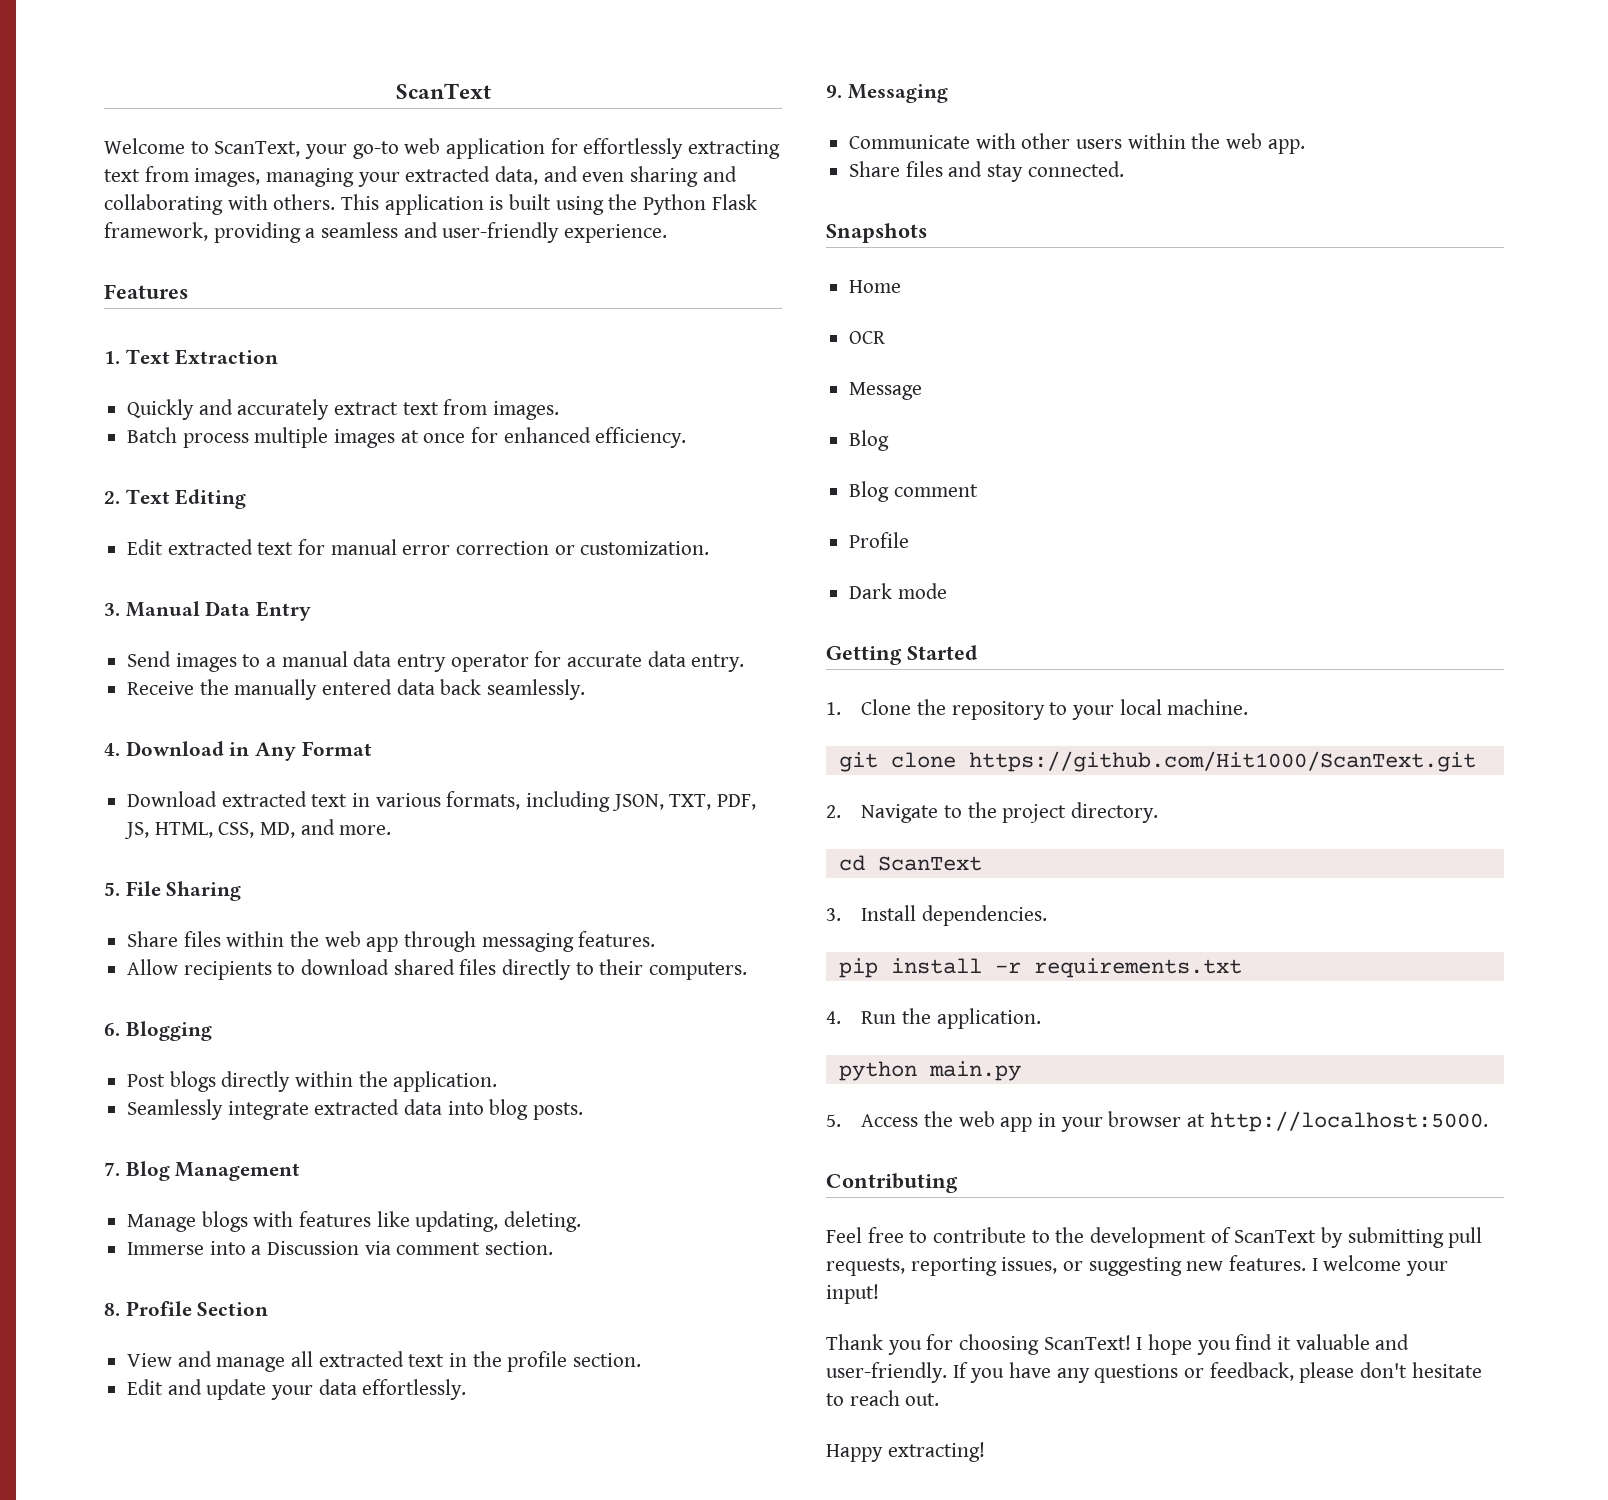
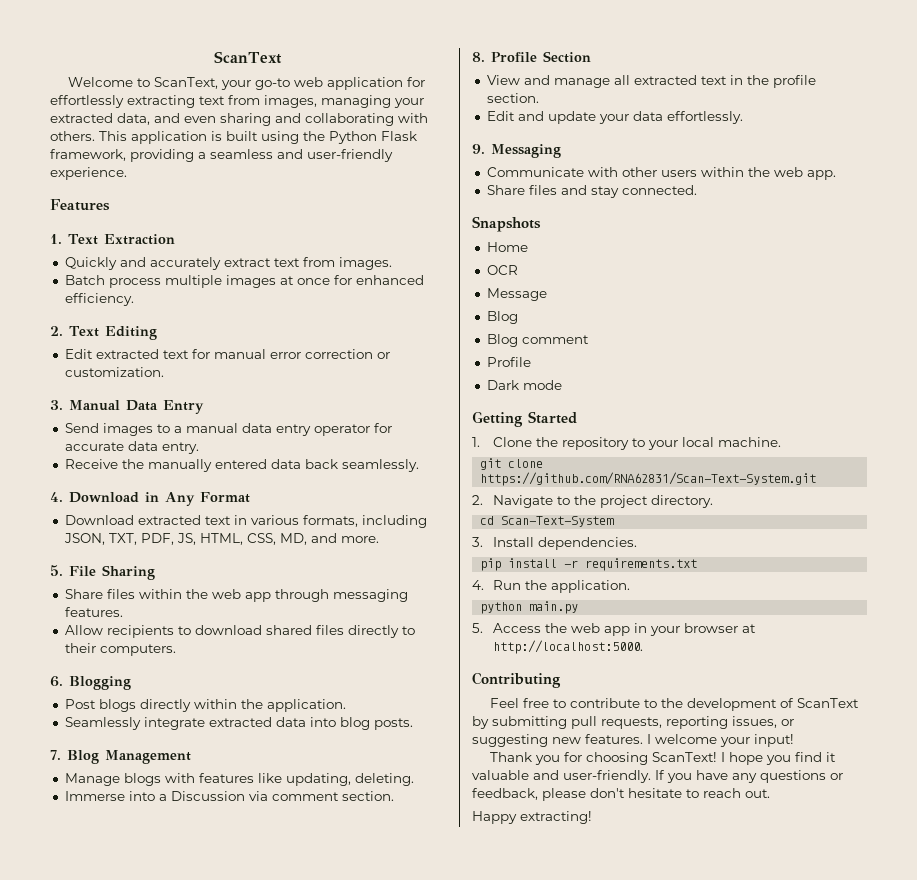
[968,751,1476,772] https://github.com/Hit1000/ScanText.git -> [480,472,817,486] https://github.com/RNA62831/Scan-Text-System.git
[877,856,982,871] ScanText -> [501,516,615,527] Scan-Text-System

